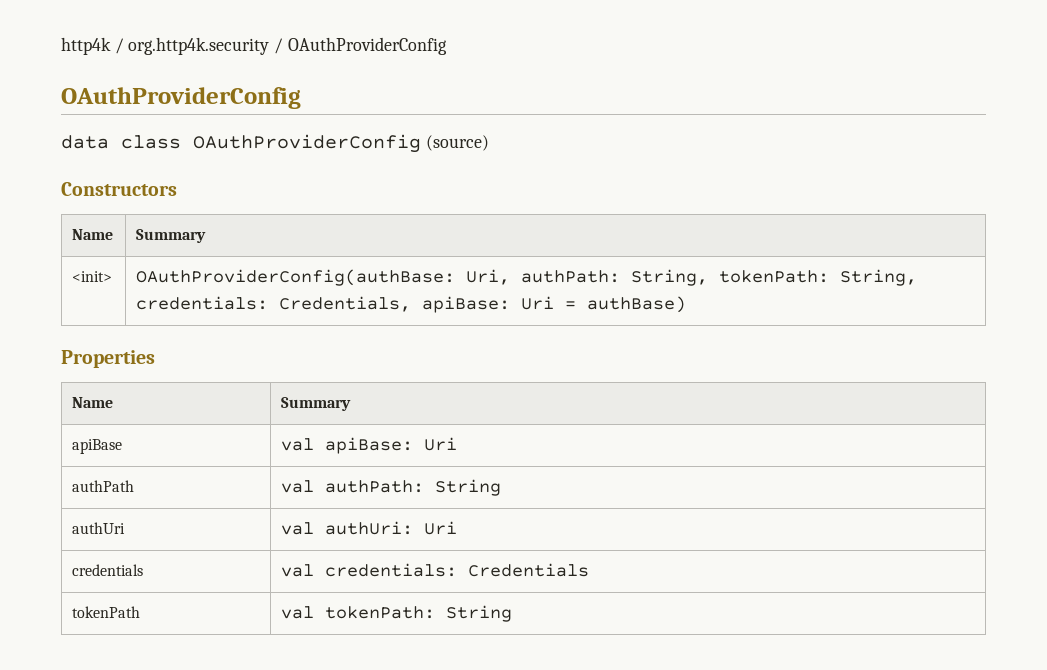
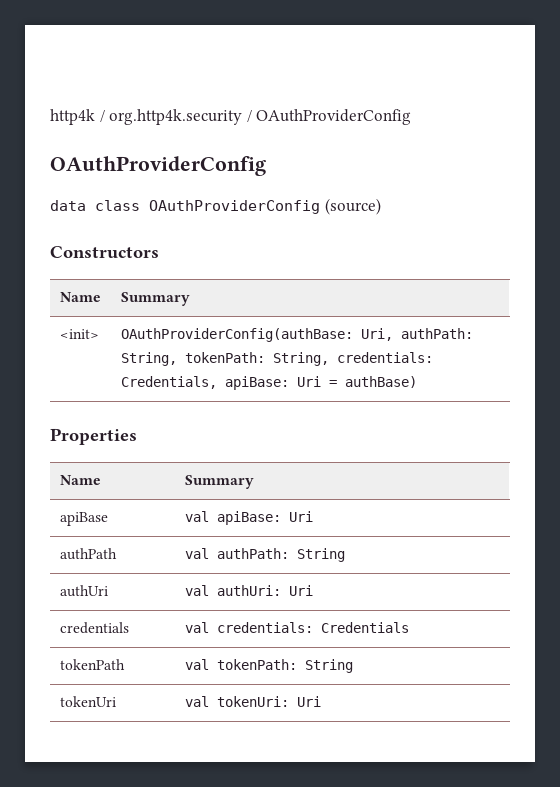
(513, 613) none -> [59,696,116,707] [184,696,321,707] // tokenUri | val tokenUri: Uri

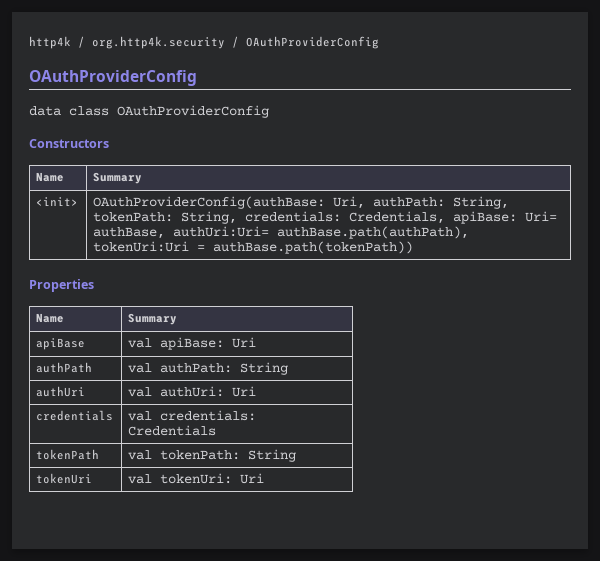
[324,198,381,215] (source) -> (269, 111) none
[296,376,417,388] Uri = authBase) -> [525,211,558,222] [93,226,470,239] [93,241,414,254] Uri= authBase, authUri:Uri= authBase.path(authPath), tokenUri:Uri = authBase.path(tokenPath))

